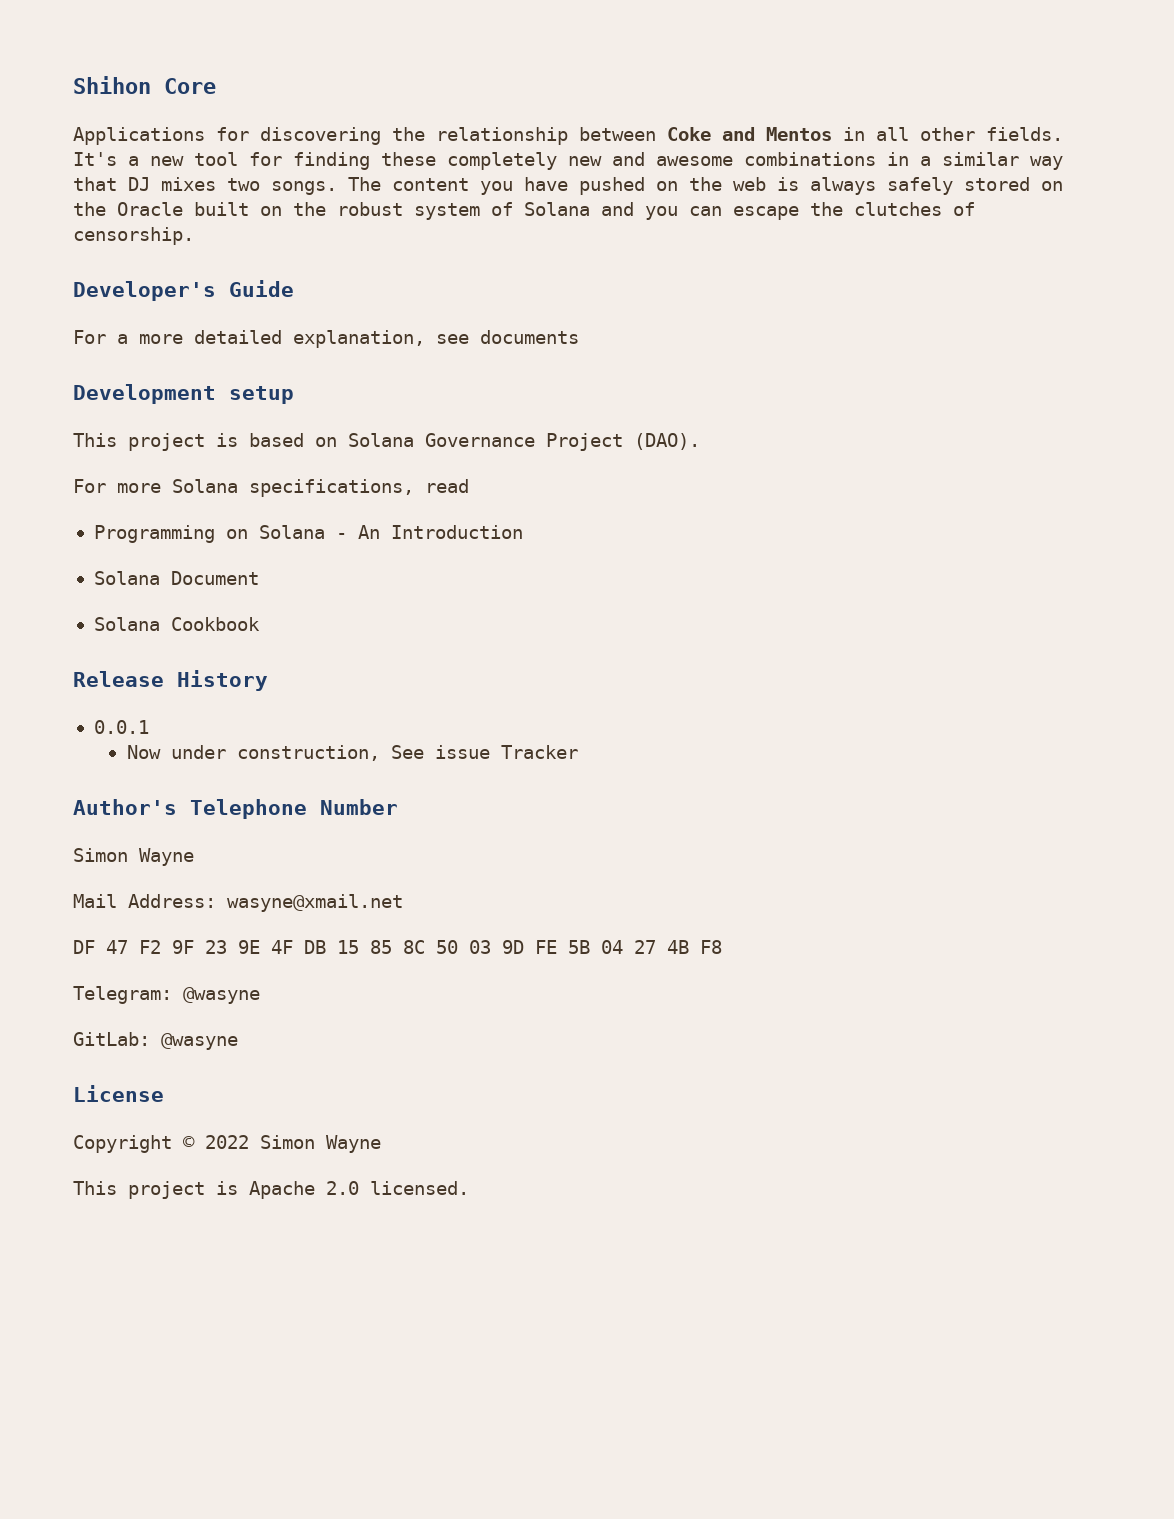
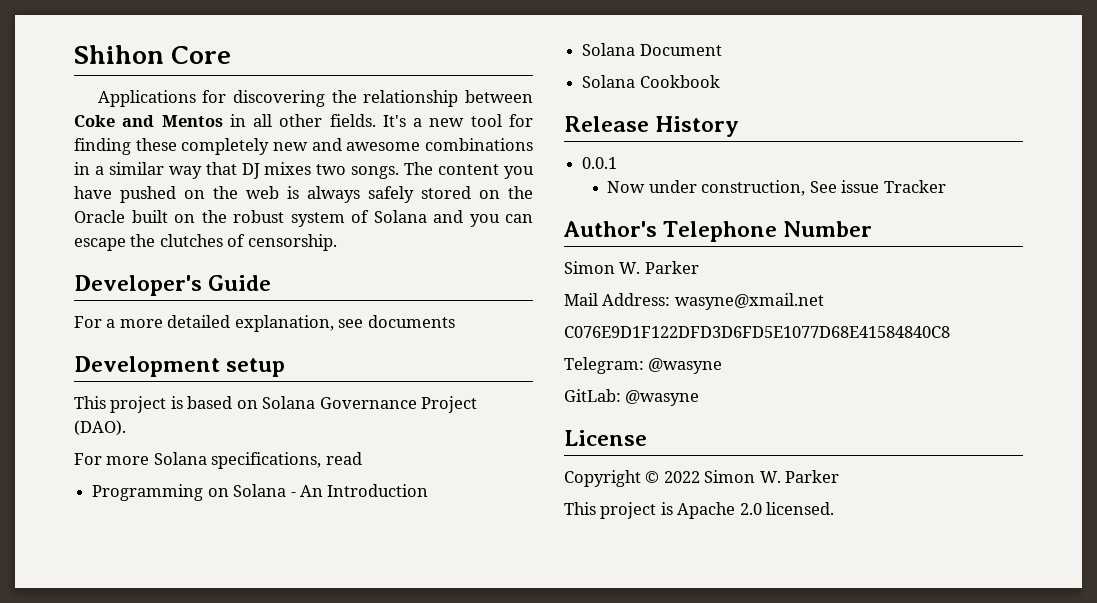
[139,848,194,866] Wayne -> [619,261,699,274] W. Parker
[73,940,722,954] DF 47 F2 9F 23 9E 4F DB 15 85 8C 50 03 9D FE 5B 04 27 4B F8 -> [564,326,950,338] C076E9D1F122DFD3D6FD5E1077D68E41584840C8
[326,1135,381,1153] Wayne -> [759,470,840,483] W. Parker

